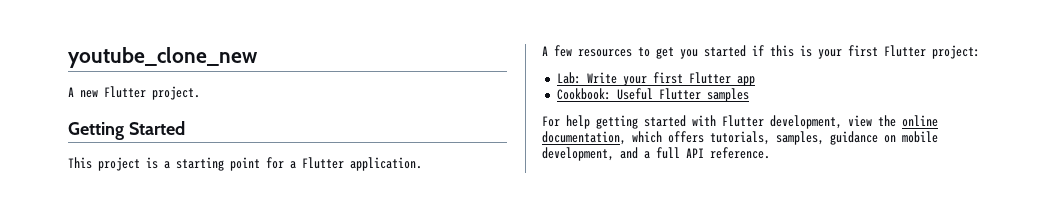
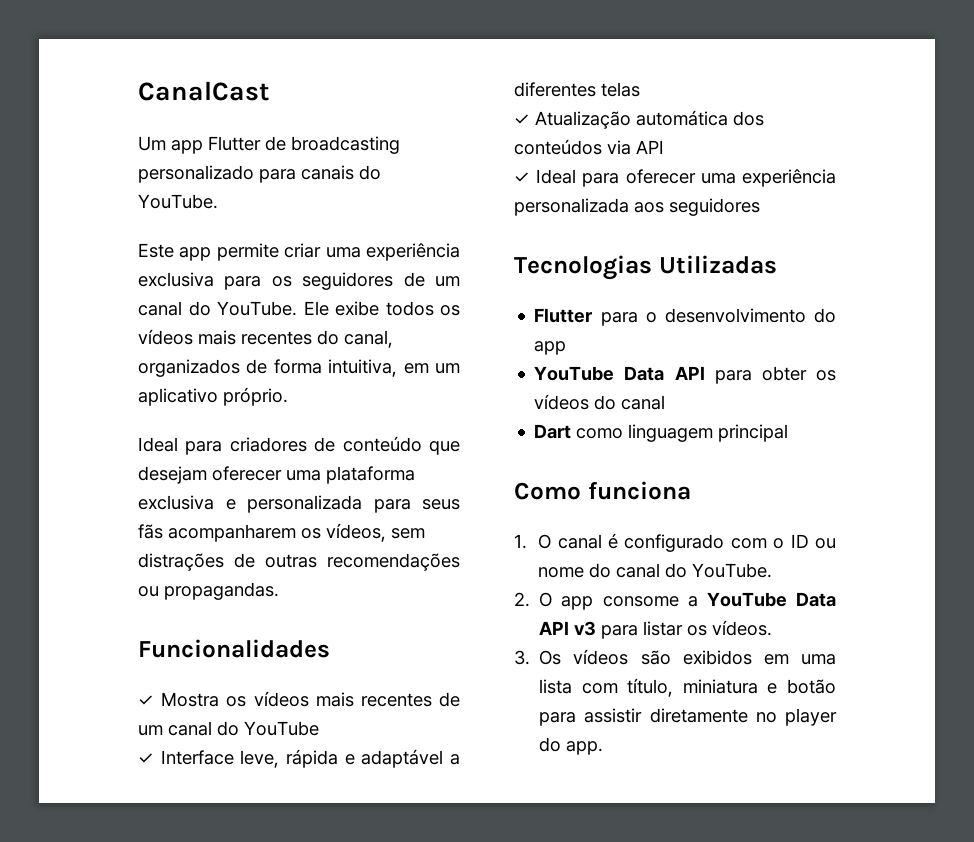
[68,47,258,68] [68,86,200,100] [68,121,185,140] [68,157,422,171] [542,45,980,59] [556,72,755,86] [556,88,749,102] [542,115,938,129] [542,131,938,145] [542,147,770,161] youtube_clone_new // A new Flutter project. // Getting Started // This project is a starting point for a Flutter application. // A few resources to get you started if this is your first Flutter project: // Lab: Write your first Flutter app // Cookbook: Useful Flutter samples // For help getting started with Flutter development, view the online documentation, which offers tutorials, samples, guidance on mobile development, and a full API reference. -> [138,81,269,101] [138,136,400,154] [138,165,381,183] [138,194,218,209] [138,243,460,261] [138,272,460,290] [138,301,460,316] [138,329,393,348] [138,359,460,377] [138,387,288,406] [138,436,460,455] [138,466,415,484] [138,495,460,513] [138,523,425,542] [138,553,460,571] [138,582,279,600] [138,639,330,658] [138,691,460,707] [138,721,319,736] [138,749,460,768] [514,82,640,97] [514,110,764,129] [514,139,664,155] [514,169,836,187] [514,198,760,216] [514,255,777,280] [534,308,836,326] [534,341,567,355] [534,366,836,384] [534,394,666,410] [534,424,789,442] [514,481,691,500] [514,533,836,552] [538,563,773,578] [514,592,836,610] [539,620,773,639] [514,649,836,665] [539,678,836,697] [539,708,837,726] [539,737,604,755] CanalCast // Um app Flutter de broadcasting personalizado para canais do YouTube. // Este app permite criar uma experiência exclusiva para os seguidores de um canal do YouTube. Ele exibe todos os vídeos mais recentes do canal, organizados de forma intuitiva, em um aplicativo próprio. // Ideal para criadores de conteúdo que desejam oferecer uma plataforma exclusiva e personalizada para seus fãs acompanharem os vídeos, sem distrações de outras recomendações ou propagandas. // Funcionalidades // ✓ Mostra os vídeos mais recentes de um canal do YouTube // ✓ Interface leve, rápida e adaptável a diferentes telas // ✓ Atualização automática dos conteúdos via API // ✓ Ideal para oferecer uma experiência personalizada aos seguidores // Tecnologias Utilizadas // Flutter para o desenvolvimento do app // YouTube Data API para obter os vídeos do canal // Dart como linguagem principal // Como funciona // 1. O canal é configurado com o ID ou nome do canal do YouTube. // 2. O app consome a YouTube Data API v3 para listar os vídeos. // 3. Os vídeos são exibidos em uma lista com título, miniatura e botão para assistir diretamente no player do app.

